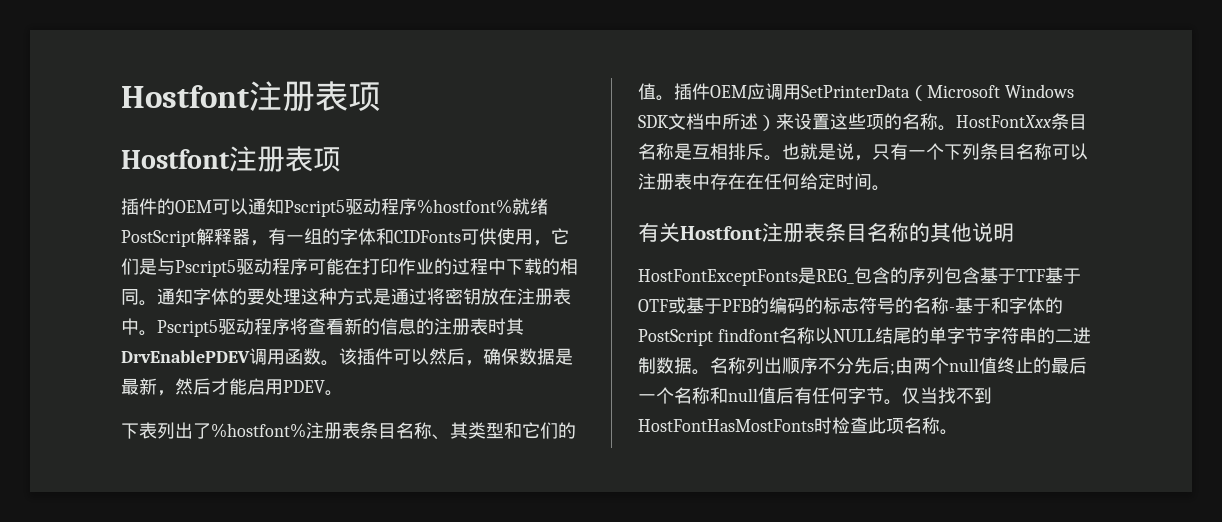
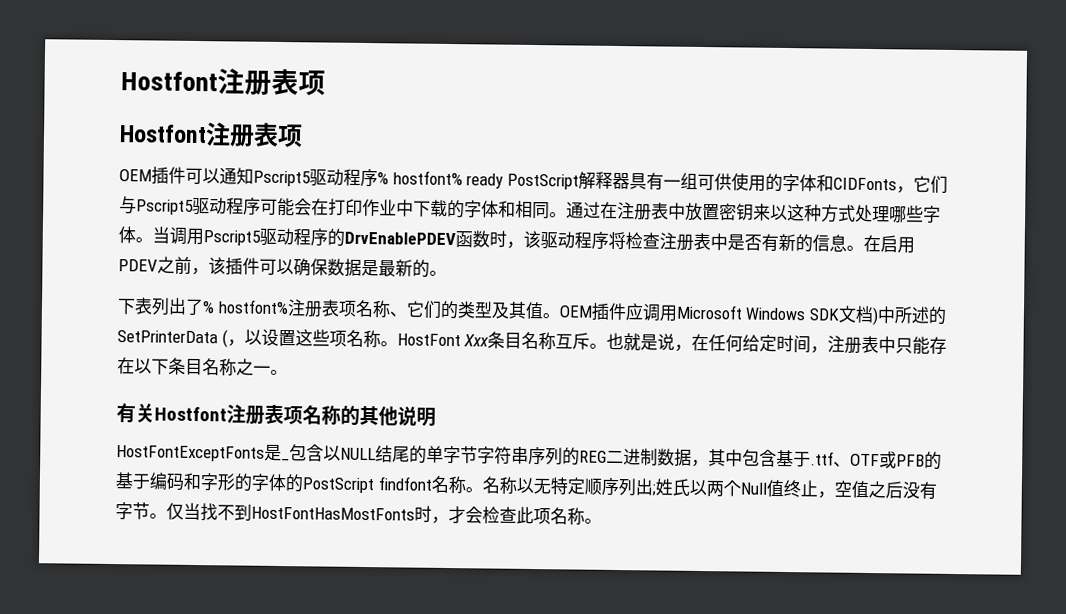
[121,198,212,215] 插件的OEM -> [119,166,186,185] OEM插件
[417,198,548,215] [121,228,569,247] [121,258,157,275] %hostfont%就绪PostScript解释器，有一组的字体和CIDFonts可供使用，它们是 -> [377,170,948,194] % hostfont% ready PostScript解释器具有一组可供使用的字体和CIDFonts，它们
(344, 266) none -> [294,198,312,216] 会
[434,258,488,275] 的过程 -> (397, 207) none
(560, 266) none -> [464,200,516,218] 字体和
[175,288,571,305] [121,318,524,337] [121,348,339,366] 知字体的要处理这种方式是通过将密钥放在注册表中。Pscript5驱动程序将查看新的信息的注册表时其DrvEnablePDEV调用函数。 -> [583,201,941,224] [118,226,915,254] [118,256,209,276] 过在注册表中放置密钥来以这种方式处理哪些字体。当调用Pscript5驱动程序的DrvEnablePDEV函数时，该驱动程序将检查注册表中是否有新的信息。在启用PDEV之前，
[429,348,483,366] 然后， -> (294, 266) none
[157,378,325,396] ，然后才能启用PDEV -> [412,259,430,278] 的
[211,422,576,440] [638,83,1074,101] [638,113,1087,131] [638,143,1088,161] [638,173,872,190] %hostfont%注册表条目名称、其类型和它们的值。插件OEM应调用SetPrinterData（Microsoft Windows SDK文档中所述）来设置这些项的名称。HostFontXxx条目名称是互相排斥。也就是说，只有一个下列条目名称可以注册表中存在在任何给定时间 -> [202,299,947,326] [117,328,948,355] [117,357,271,376] % hostfont%注册表项名称、它们的类型及其值。OEM插件应调用Microsoft Windows SDK文档)中所述的SetPrinterData (，以设置这些项名称。HostFont Xxx条目名称互斥。也就是说，在任何给定时间，注册表中只能存在以下条目名称之一
[825,222,867,242] 条目 -> [283,405,303,425] 项
[816,267,1081,284] [638,297,1063,314] [638,327,815,346] REG_包含的序列包含基于TTF基于OTF或基于PFB的编码的标志符号的名称-基于和字体的PostScript findfont名称 -> [281,444,324,462] _包含
[1036,327,1091,344] [638,357,1087,375] [638,387,848,404] 的二进制数据。名称列出顺序不分先后;由两个null值终止的最后一个名称和null值后有任何 -> [528,446,942,470] [115,472,937,500] 序列的REG二进制数据，其中包含基于.ttf、OTF或PFB的基于编码和字形的字体的PostScript findfont名称。名称以无特定顺序列出;姓氏以两个Null值终止，空值之后没有
(832, 425) none -> [431,506,483,525] ，才会

